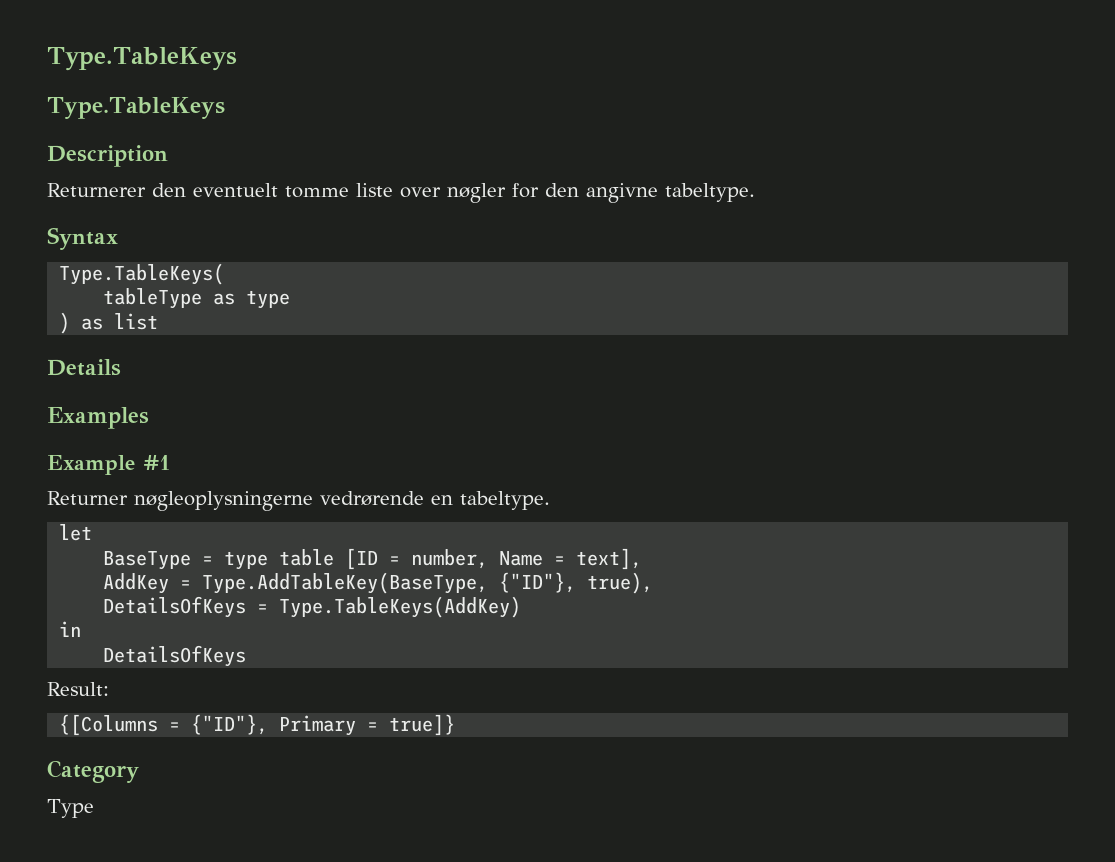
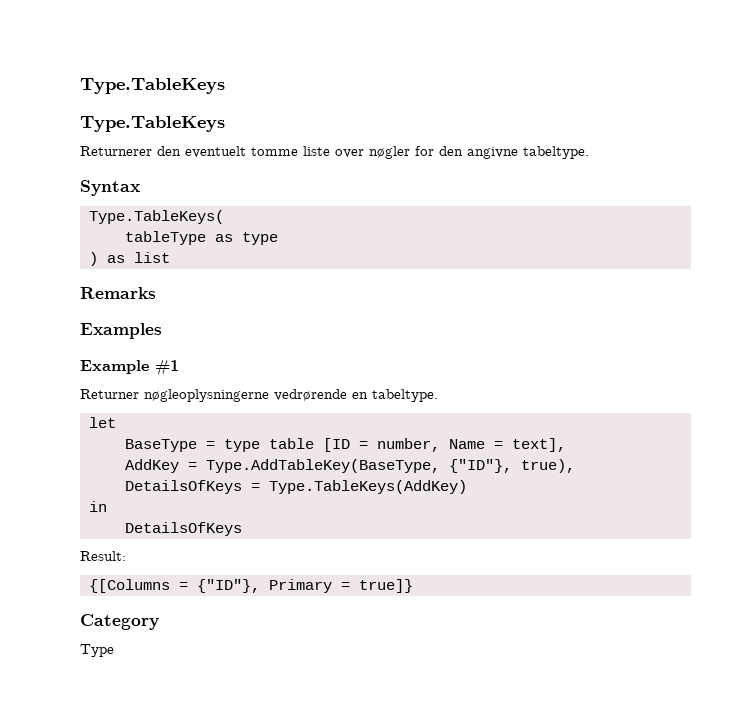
[47,145,168,167] // Description -> (225, 124) none
[47,359,121,376] Details -> [80,287,156,299] Remarks

